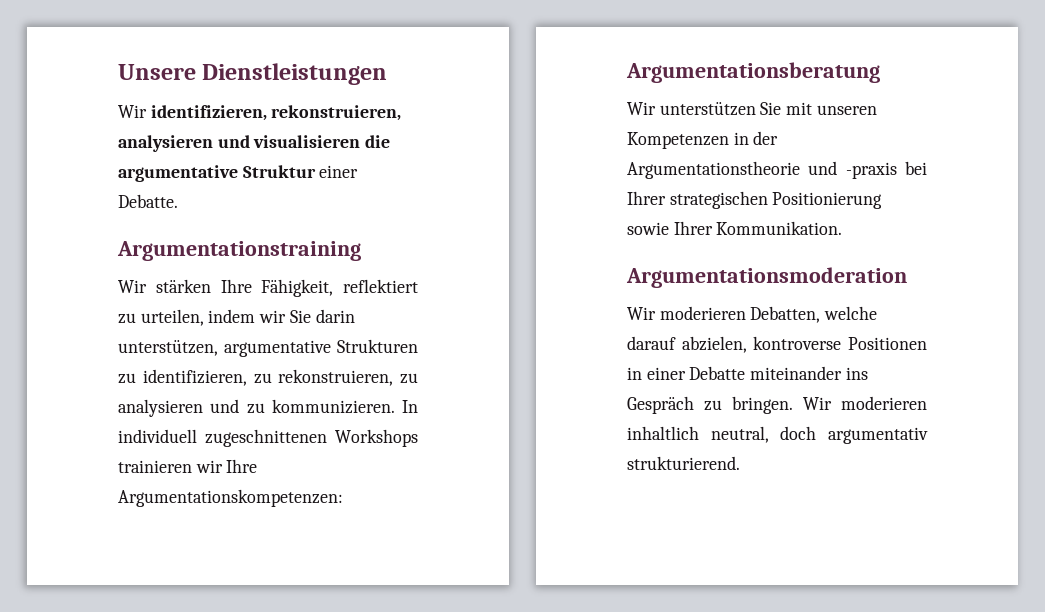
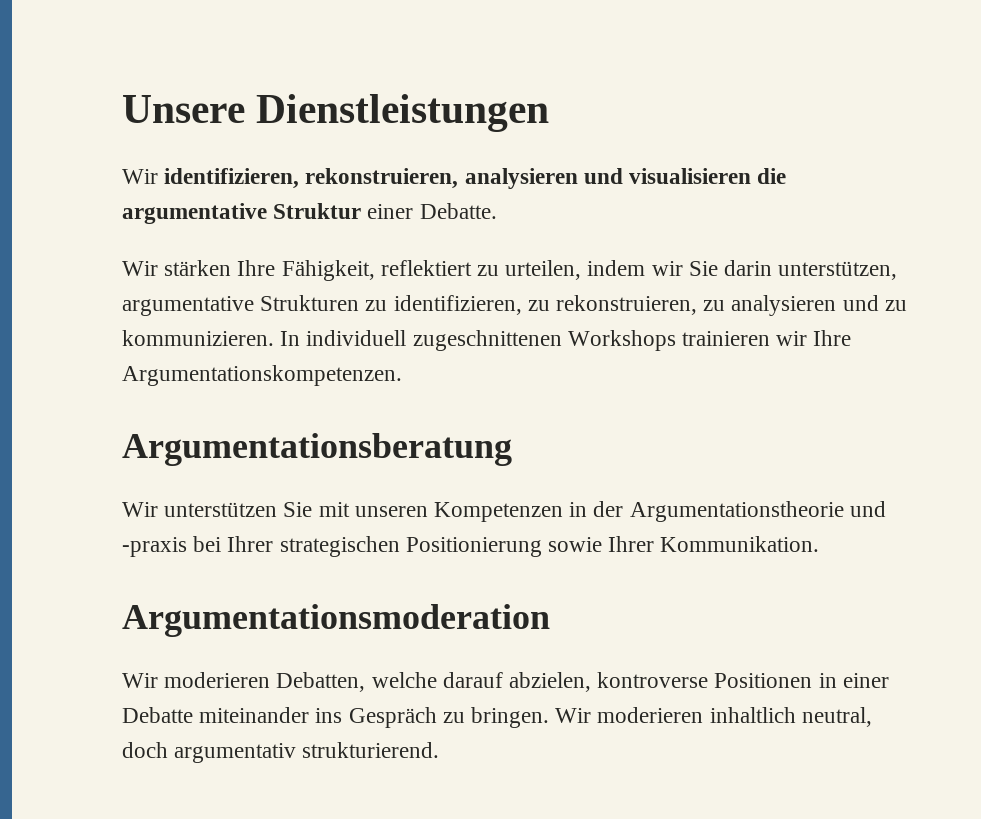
[117,241,361,261] // Argumentationstraining -> (497, 211) none
[118,489,343,507] Argumentationskompetenzen: -> [122,365,402,386] Argumentationskompetenzen.

